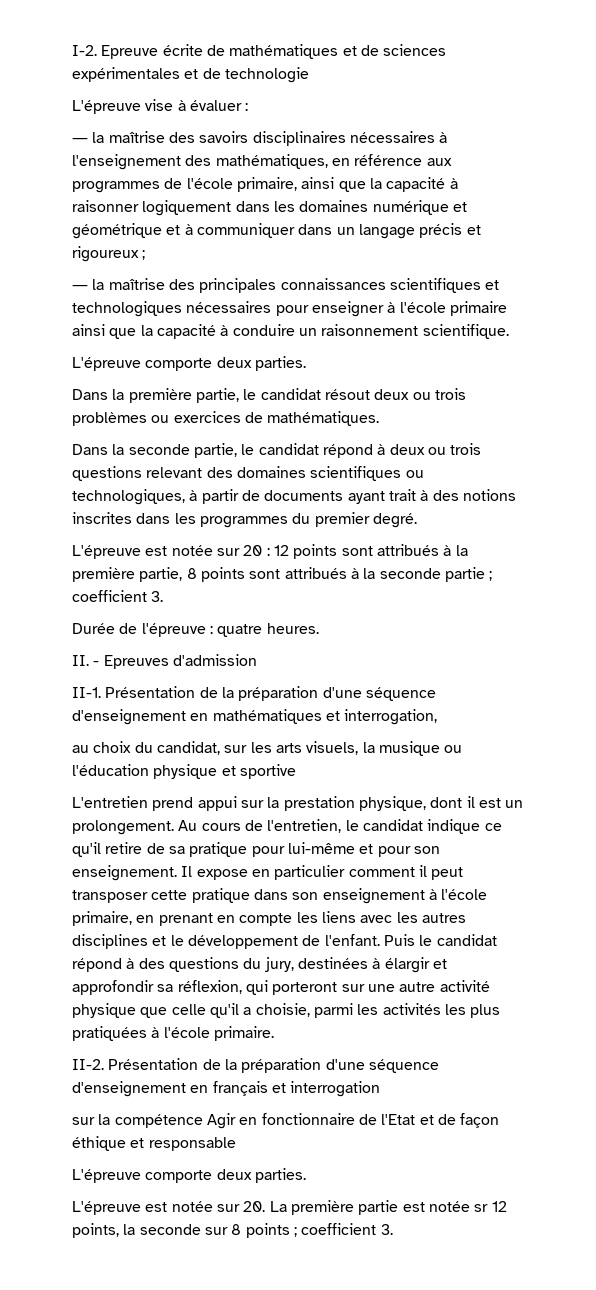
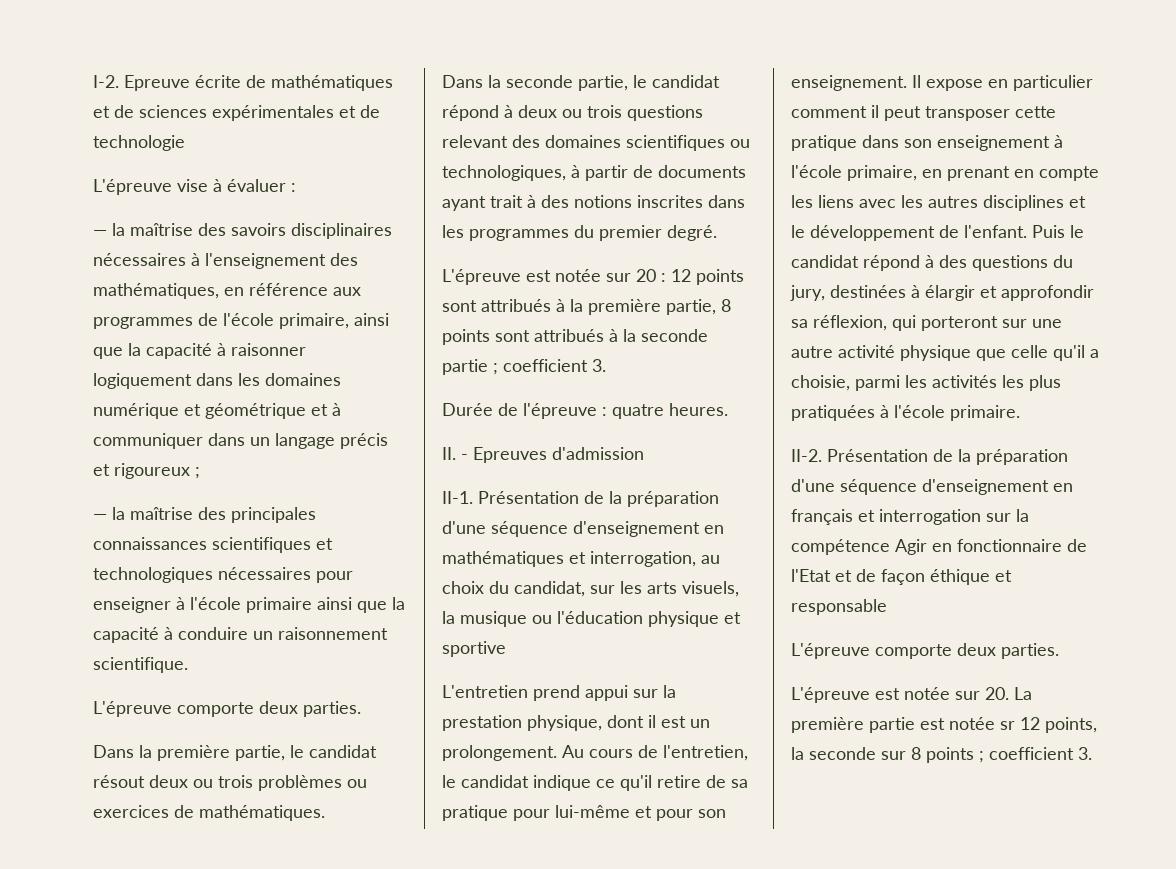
(438, 717) // -> (696, 559) none
(381, 1089) // -> (981, 517) none

